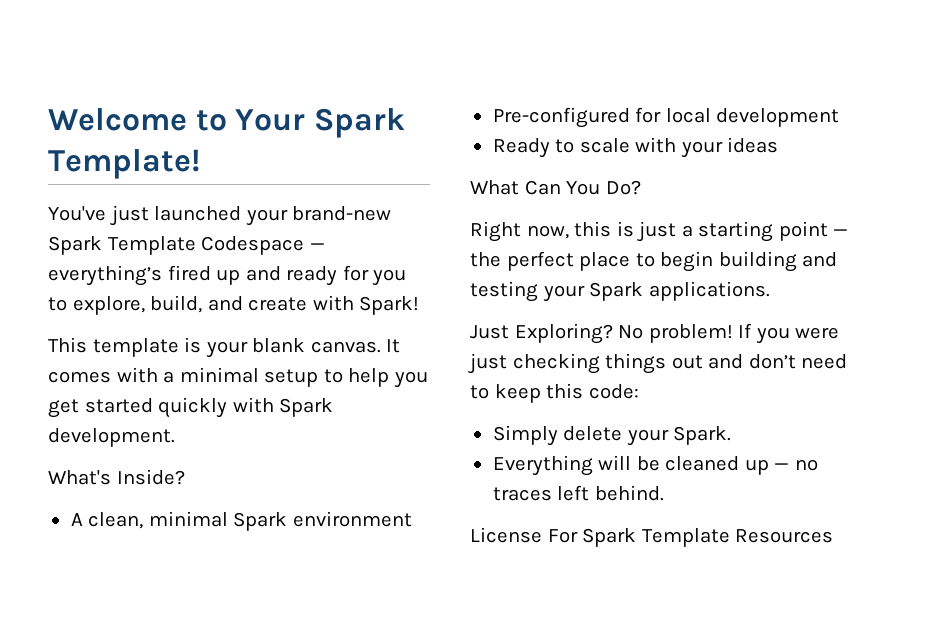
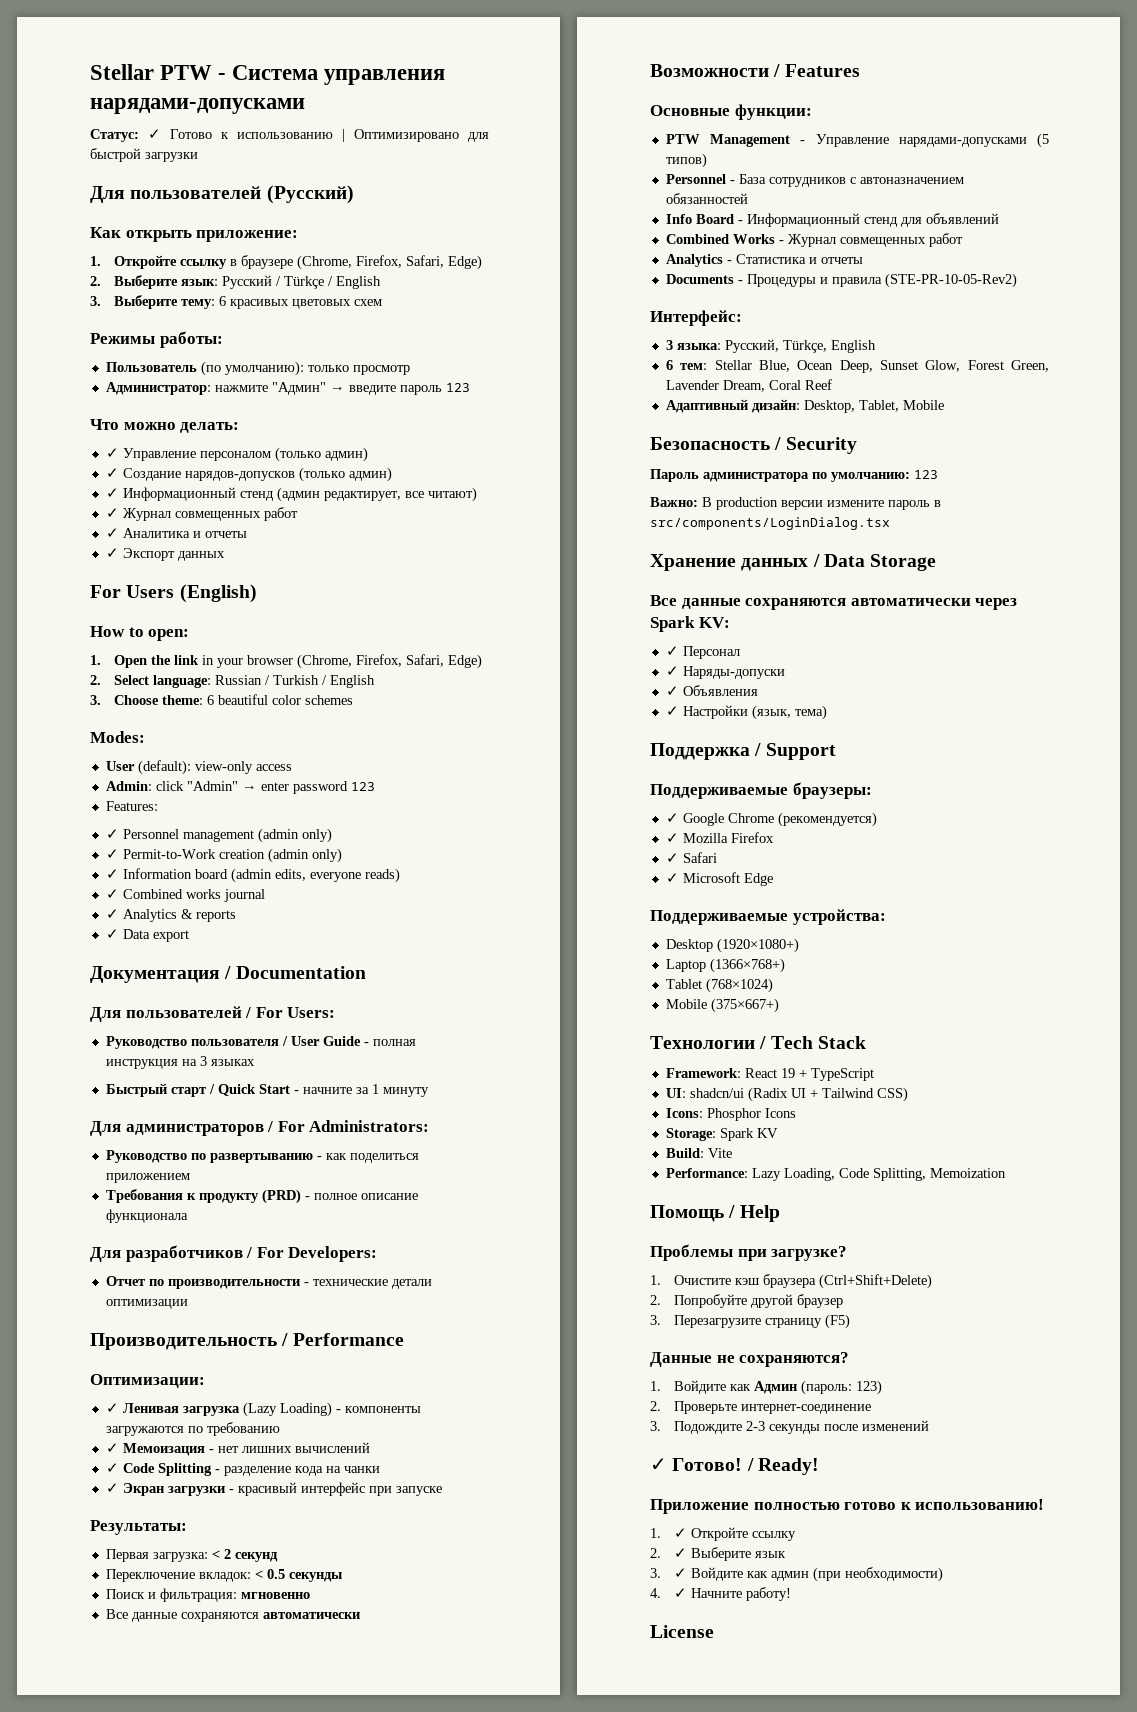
[48,108,405,138] [48,149,200,179] [48,205,392,226] [48,236,325,255] [48,265,407,286] [48,295,420,315] [48,337,401,358] [48,367,428,388] [48,397,334,418] [48,428,175,447] [48,469,185,485] [70,511,412,531] [492,107,840,128] [492,137,779,158] [470,180,641,195] [470,221,849,242] [470,251,838,272] [470,281,770,302] [470,323,840,344] [468,353,848,374] [470,383,639,403] [492,425,732,446] [492,455,818,476] [492,485,664,501] [470,527,834,547] Welcome to Your Spark Template! // You've just launched your brand-new Spark Template Codespace — everything’s fired up and ready for you to explore, build, and create with Spark! // This template is your blank canvas. It comes with a minimal setup to help you get started quickly with Spark development. // What's Inside? // A clean, minimal Spark environment // Pre-configured for local development // Ready to scale with your ideas // What Can You Do? // Right now, this is just a starting point — the perfect place to begin building and testing your Spark applications. // Just Exploring? No problem! If you were just checking things out and don’t need to keep this code: // Simply delete your Spark. // Everything will be cleaned up — no traces left behind. // License For Spark Template Resources -> [90,64,446,85] [90,98,305,114] [90,129,489,142] [90,148,198,162] [90,185,354,204] [90,227,299,242] [90,255,482,270] [90,275,381,289] [90,295,382,309] [90,331,223,348] [105,361,410,376] [105,382,470,395] [90,419,240,433] [105,447,368,462] [105,467,392,482] [105,487,477,502] [105,507,298,521] [105,528,247,538] [105,548,225,561] [90,584,257,603] [90,626,190,641] [90,654,482,669] [90,675,375,688] [90,694,353,705] [90,731,145,743] [105,760,292,775] [105,781,375,794] [105,801,158,811] [105,828,332,843] [105,848,342,863] [105,868,400,883] [105,889,265,902] [105,909,236,922] [105,929,189,942] [90,966,366,983] [90,1006,336,1022] [105,1036,416,1049] [105,1056,255,1069] [105,1083,429,1097] [90,1120,430,1136] [105,1150,419,1163] [105,1173,190,1183] [105,1189,418,1204] [105,1209,188,1223] [90,1245,378,1262] [105,1276,432,1289] [105,1299,188,1309] [90,1333,404,1350] [90,1374,205,1388] [105,1402,421,1417] [105,1422,280,1436] [105,1442,370,1456] [105,1463,380,1476] [105,1482,442,1496] [90,1520,187,1535] [105,1549,278,1562] [105,1569,342,1582] [105,1588,310,1602] [105,1609,360,1622] [650,64,860,77] [650,104,812,120] [665,133,1049,148] [665,153,707,168] [665,174,964,187] [665,193,748,204] [665,213,999,227] [665,233,963,247] [665,254,863,267] [665,273,1017,288] [650,310,742,326] [665,339,876,353] [665,360,1049,373] [665,379,832,392] [665,399,944,413] [650,437,857,454] [650,469,938,482] [650,497,941,510] [650,517,890,530] [650,554,937,571] [650,595,1018,610] [650,616,730,632] [665,646,740,659] [665,666,785,679] [665,685,758,696] [665,705,827,720] [650,743,836,760] [650,782,872,799] [665,812,877,827] [665,832,774,843] [665,852,717,863] [665,872,773,886] [650,909,886,925] [665,938,799,953] [665,958,785,973] [665,978,773,993] [665,998,779,1013] [650,1036,866,1049] [665,1068,874,1081] [665,1087,908,1102] [665,1108,796,1121] [665,1128,778,1141] [665,1148,732,1158] [665,1168,1006,1181] [650,1205,780,1222] [650,1244,848,1261] [650,1274,932,1289] [650,1294,843,1308] [650,1314,850,1329] [650,1352,850,1367] [650,1380,882,1395] [650,1401,871,1414] [650,1420,929,1434] [650,1458,819,1475] [650,1499,1045,1514] [650,1527,796,1541] [650,1547,786,1561] [650,1567,943,1582] [650,1587,791,1601] [650,1625,714,1638] Stellar PTW - Система управления нарядами-допусками // Статус: ✓ Готово к использованию | Оптимизировано для быстрой загрузки // Для пользователей (Русский) // Как открыть приложение: // 1. Откройте ссылку в браузере (Chrome, Firefox, Safari, Edge) // 2. Выберите язык: Русский / Türkçe / English // 3. Выберите тему: 6 красивых цветовых схем // Режимы работы: // Пользователь (по умолчанию): только просмотр // Администратор: нажмите "Админ" → введите пароль 123 // Что можно делать: // ✓ Управление персоналом (только админ) // ✓ Создание нарядов-допусков (только админ) // ✓ Информационный стенд (админ редактирует, все читают) // ✓ Журнал совмещенных работ // ✓ Аналитика и отчеты // ✓ Экспорт данных // For Users (English) // How to open: // 1. Open the link in your browser (Chrome, Firefox, Safari, Edge) // 2. Select language: Russian / Turkish / English // 3. Choose theme: 6 beautiful color schemes // Modes: // User (default): view-only access // Admin: click "Admin" → enter password 123 // Features: // ✓ Personnel management (admin only) // ✓ Permit-to-Work creation (admin only) // ✓ Information board (admin edits, everyone reads) // ✓ Combined works journal // ✓ Analytics & reports // ✓ Data export // Документация / Documentation // Для пользователей / For Users: // Руководство пользователя / User Guide - полная инструкция на 3 языках // Быстрый старт / Quick Start - начните за 1 минуту // Для администраторов / For Administrators: // Руководство по развертыванию - как поделиться приложением // Требования к продукту (PRD) - полное описание функционала // Для разработчиков / For Developers: // Отчет по производительности - технические детали оптимизации // Производительность / Performance // Оптимизации: // ✓ Ленивая загрузка (Lazy Loading) - компоненты загружаются по требованию // ✓ Мемоизация - нет лишних вычислений // ✓ Code Splitting - разделение кода на чанки // ✓ Экран загрузки - красивый интерфейс при запуске // Результаты: // Первая загрузка: < 2 секунд // Переключение вкладок: < 0.5 секунды // Поиск и фильтрация: мгновенно // Все данные сохраняются автоматически // Возможности / Features // Основные функции: // PTW Management - Управление нарядами-допусками (5 типов) // Personnel - База сотрудников с автоназначением обязанностей // Info Board - Информационный стенд для объявлений // Combined Works - Журнал совмещенных работ // Analytics - Статистика и отчеты // Documents - Процедуры и правила (STE-PR-10-05-Rev2) // Интерфейс: // 3 языка: Русский, Türkçe, English // 6 тем: Stellar Blue, Ocean Deep, Sunset Glow, Forest Green, Lavender Dream, Coral Reef // Адаптивный дизайн: Desktop, Tablet, Mobile // Безопасность / Security // Пароль администратора по умолчанию: 123 // Важно: В production версии измените пароль в src/components/LoginDialog.tsx // Хранение данных / Data Storage // Все данные сохраняются автоматически через Spark KV: // ✓ Персонал // ✓ Наряды-допуски // ✓ Объявления // ✓ Настройки (язык, тема) // Поддержка / Support // Поддерживаемые браузеры: // ✓ Google Chrome (рекомендуется) // ✓ Mozilla Firefox // ✓ Safari // ✓ Microsoft Edge // Поддерживаемые устройства: // Desktop (1920×1080+) // Laptop (1366×768+) // Tablet (768×1024) // Mobile (375×667+) // Технологии / Tech Stack // Framework: React 19 + TypeScript // UI: shadcn/ui (Radix UI + Tailwind CSS) // Icons: Phosphor Icons // Storage: Spark KV // Build: Vite // Performance: Lazy Loading, Code Splitting, Memoization // Помощь / Help // Проблемы при загрузке? // 1. Очистите кэш браузера (Ctrl+Shift+Delete) // 2. Попробуйте другой браузер // 3. Перезагрузите страницу (F5) // Данные не сохраняются? // 1. Войдите как Админ (пароль: 123) // 2. Проверьте интернет-соединение // 3. Подождите 2-3 секунды после изменений // ✓ Готово! / Ready! // Приложение полностью готово к использованию! // 1. ✓ Откройте ссылку // 2. ✓ Выберите язык // 3. ✓ Войдите как админ (при необходимости) // 4. ✓ Начните работу! // License

